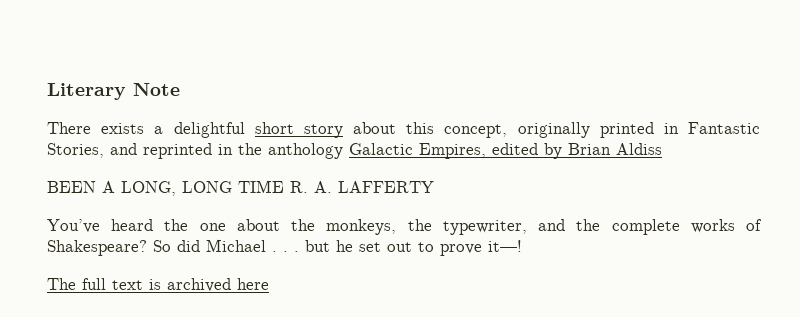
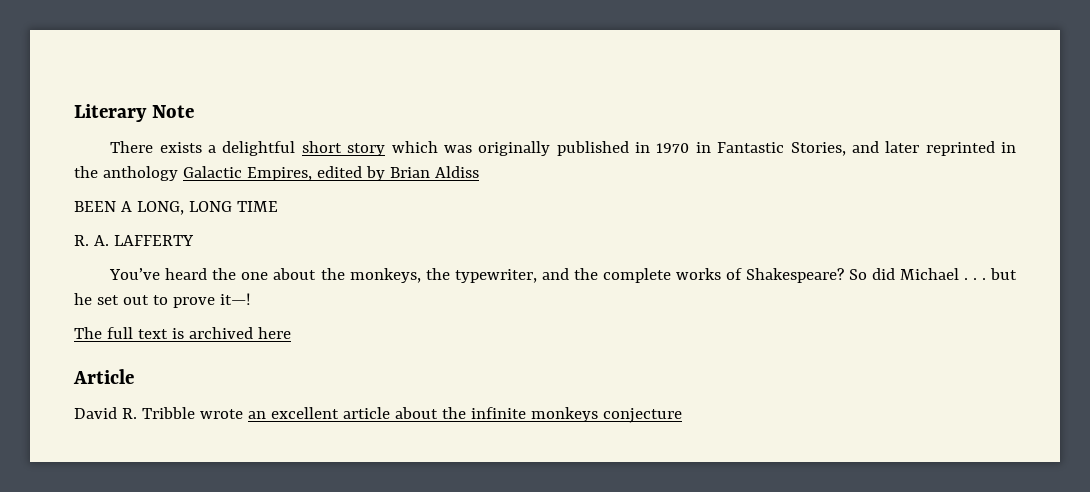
[353,122,654,138] about this concept, originally printed -> [391,141,690,156] which was originally published in 1970
(137, 149) none -> [885,141,920,153] later
(284, 186) none -> (278, 206) //
(269, 284) none -> [73,369,134,384] [74,407,682,423] // Article // David R. Tribble wrote an excellent article about the infinite monkeys conjecture

